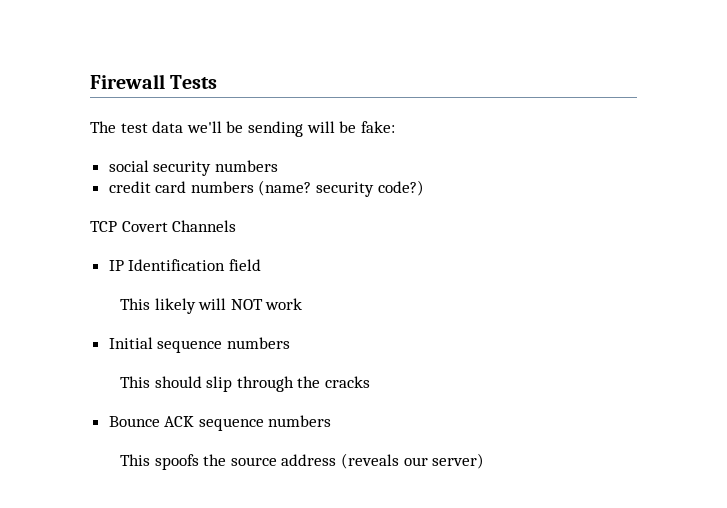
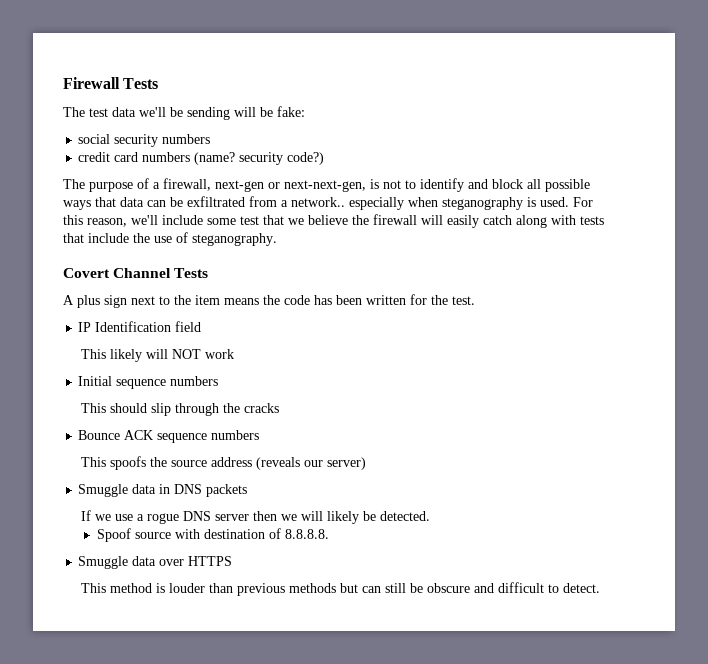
[90,220,237,232] TCP Covert Channels -> [63,178,590,192] [63,196,593,210] [63,214,604,228] [63,232,277,246] [63,268,209,278] [63,294,475,308] The purpose of a firewall, next-gen or next-next-gen, is not to identify and block all possible ways that data can be exfiltrated from a network.. especially when steganography is used. For this reason, we'll include some test that we believe the firewall will easily catch along with tests that include the use of steganography. // Covert Channel Tests // A plus sign next to the item means the code has been written for the test.
(485, 461) none -> [78,484,248,497] [81,510,431,524] [96,528,329,542] [78,556,233,569] [81,582,601,596] // Smuggle data in DNS packets // If we use a rogue DNS server then we will likely be detected. // Spoof source with destination of 8.8.8.8. // Smuggle data over HTTPS // This method is louder than previous methods but can still be obscure and difficult to detect.

